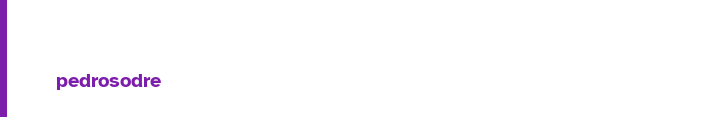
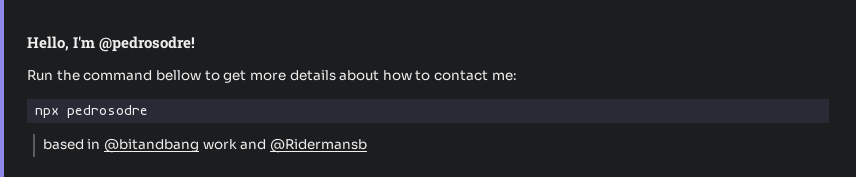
[56,74,161,90] pedrosodre -> [27,36,196,52] [27,70,517,83] [35,105,149,118] [42,138,367,153] Hello, I'm @pedrosodre! // Run the command bellow to get more details about how to contact me: // npx pedrosodre // based in @bitandbang work and @Ridermansb

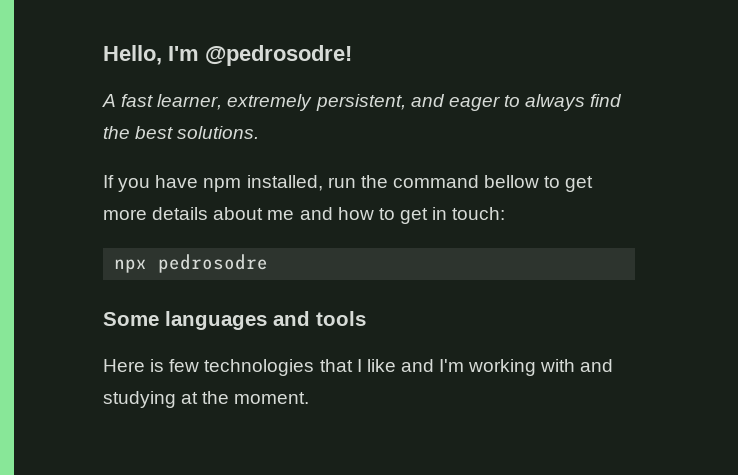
[27,70,53,81] Run -> [102,94,623,111] [103,126,260,139] [103,175,356,192] A fast learner, extremely persistent, and eager to always find the best solutions. // If you have npm installed, run
[382,70,517,81] [35,105,149,118] [42,138,367,153] how to contact me: // npx pedrosodre // based in @bitandbang work and @Ridermansb -> [267,207,506,224] [114,254,269,273] [103,311,366,330] [103,359,614,376] [103,391,310,408] me and how to get in touch: // npx pedrosodre // Some languages and tools // Here is few technologies that I like and I'm working with and studying at the moment.

